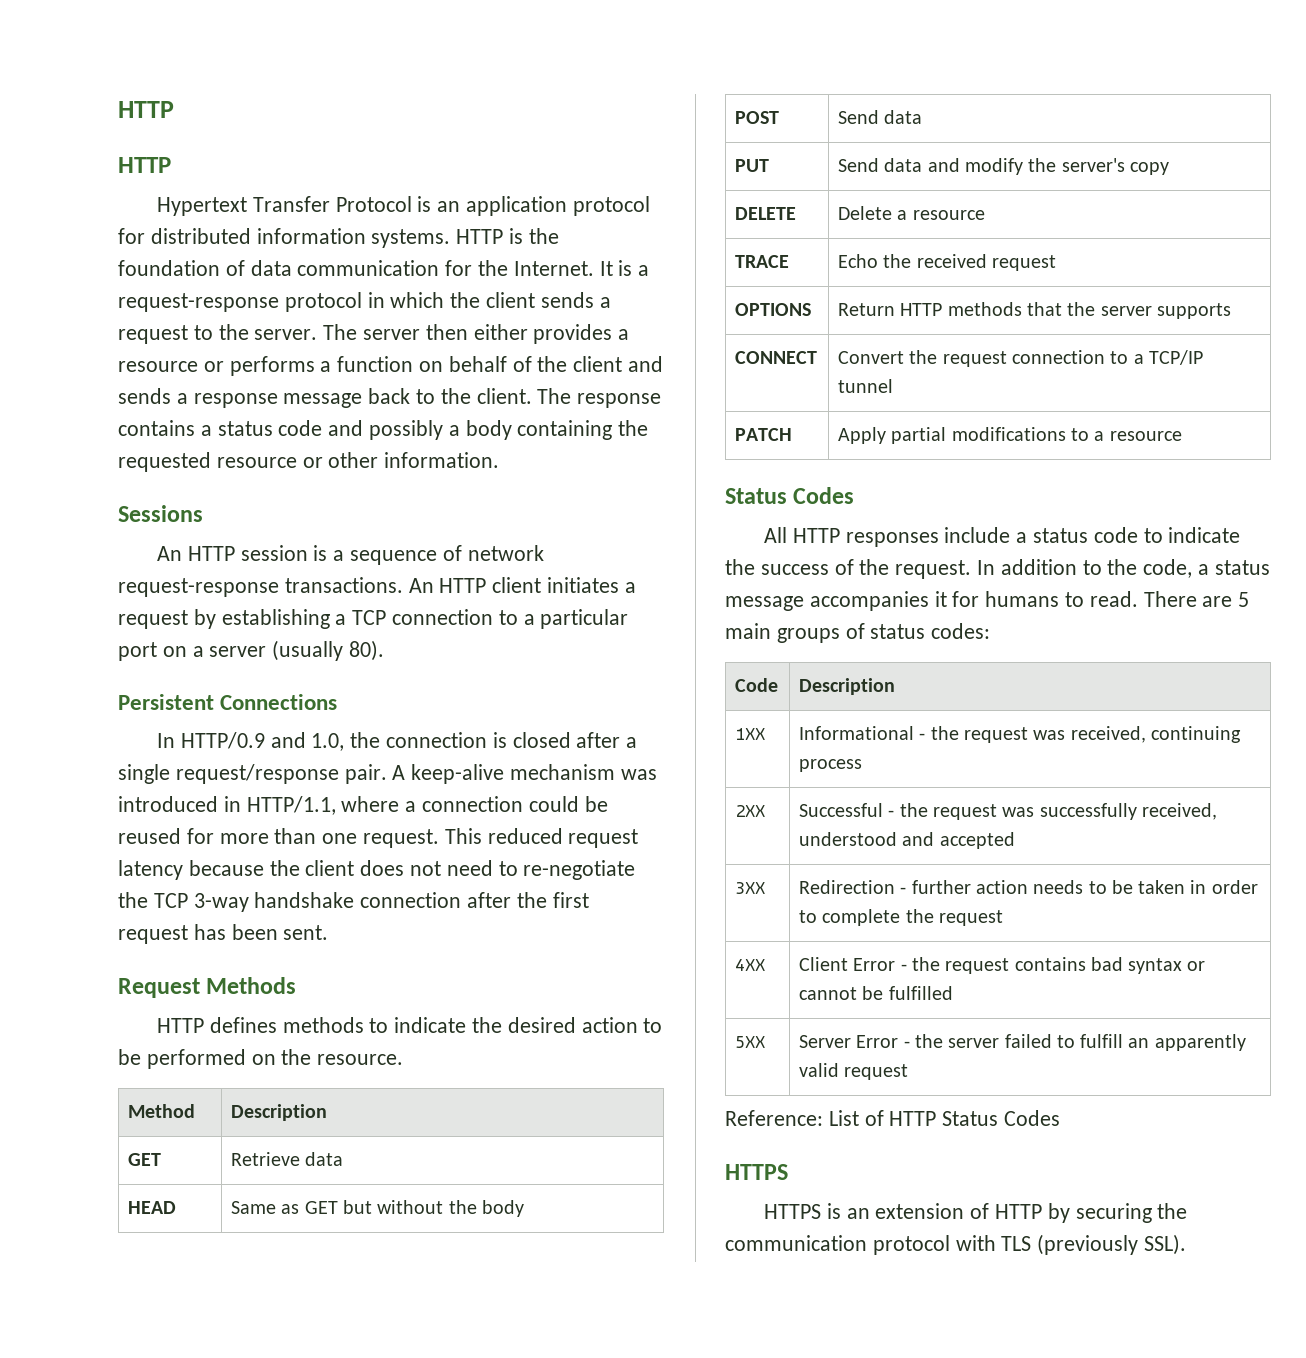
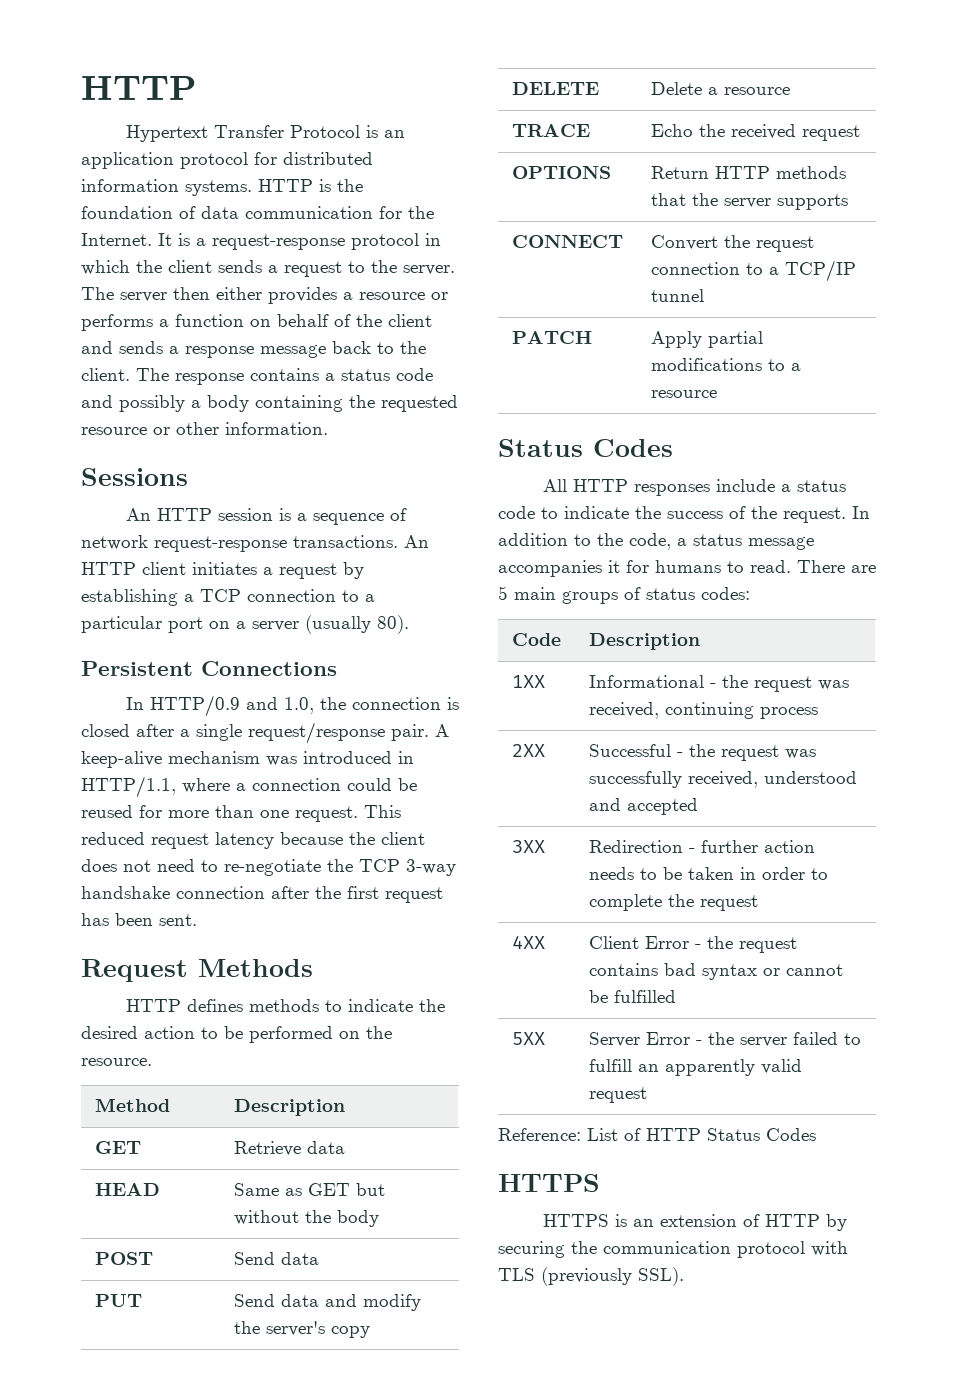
[118,101,174,118] [118,157,171,173] HTTP // HTTP -> [81,76,197,100] HTTP

